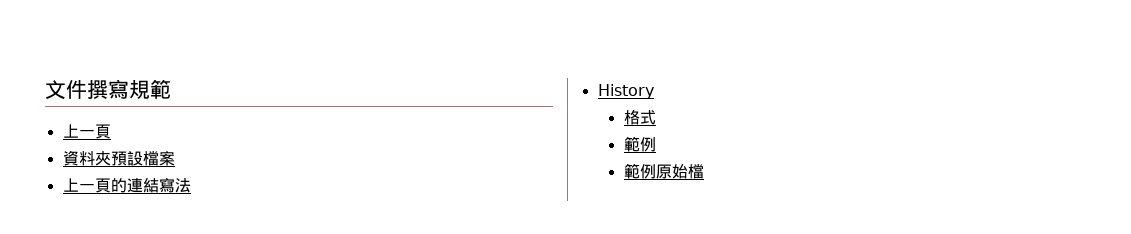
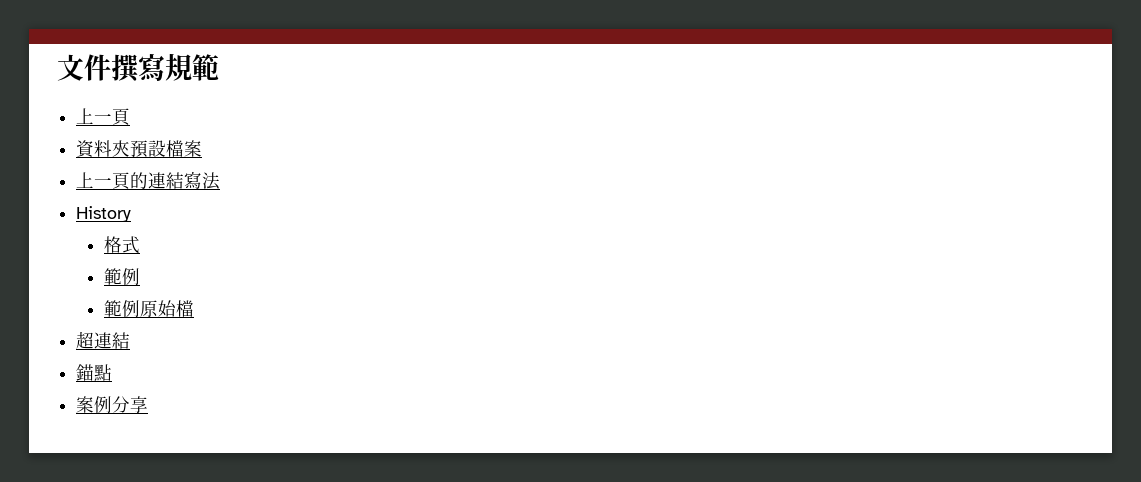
(704, 171) none -> [76,331,131,349] [76,364,113,382] [76,396,149,413] // 超連結 // 錨點 // 案例分享

